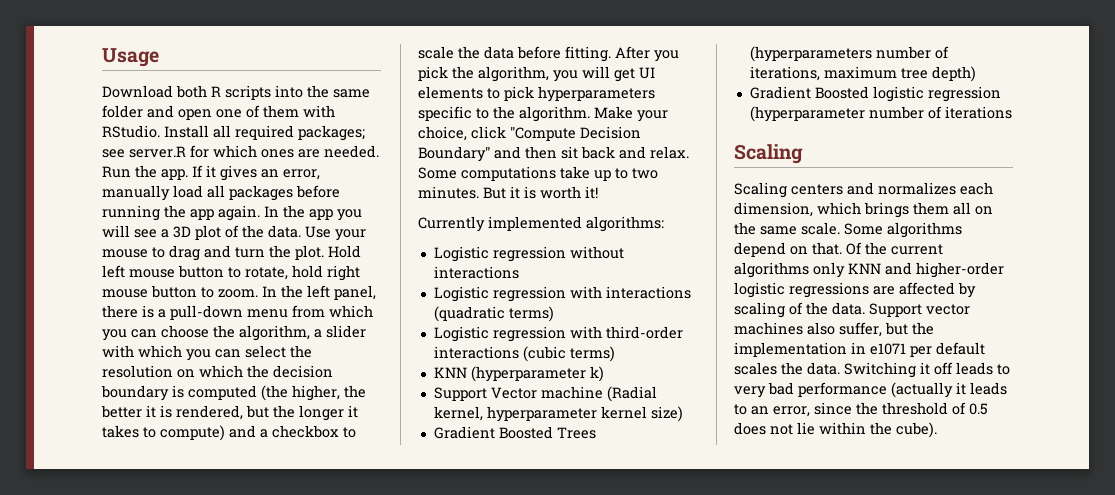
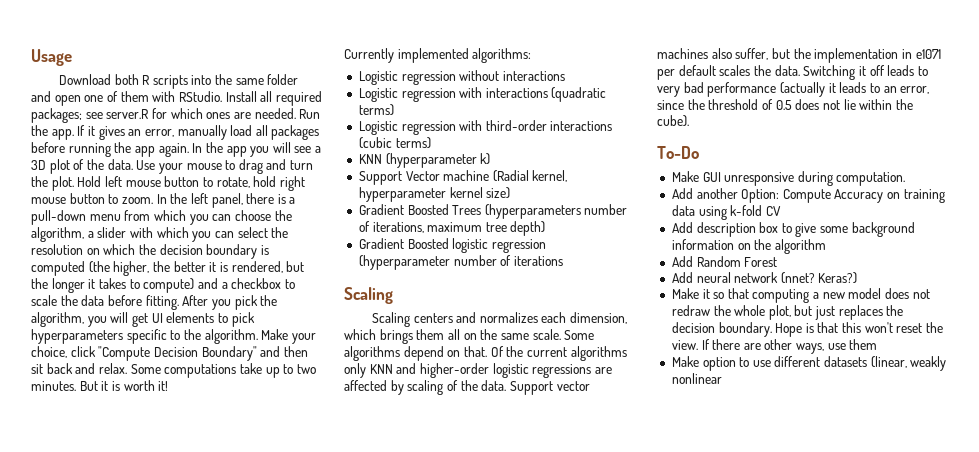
(937, 430) none -> [657,146,699,159] [671,171,906,186] [671,188,945,203] [671,205,781,220] [671,222,915,237] [671,239,826,254] [671,256,778,267] [671,272,858,284] [671,288,930,303] [671,305,904,320] [671,322,944,337] [671,339,878,354] [671,356,947,371] [671,373,722,384] // To-Do // Make GUI unresponsive during computation. // Add another Option: Compute Accuracy on training data using k-fold CV // Add description box to give some background information on the algorithm // Add Random Forest // Add neural network (nnet? Keras?) // Make it so that computing a new model does not redraw the whole plot, but just replaces the decision boundary. Hope is that this won't reset the view. If there are other ways, use them // Make option to use different datasets (linear, weakly nonlinear

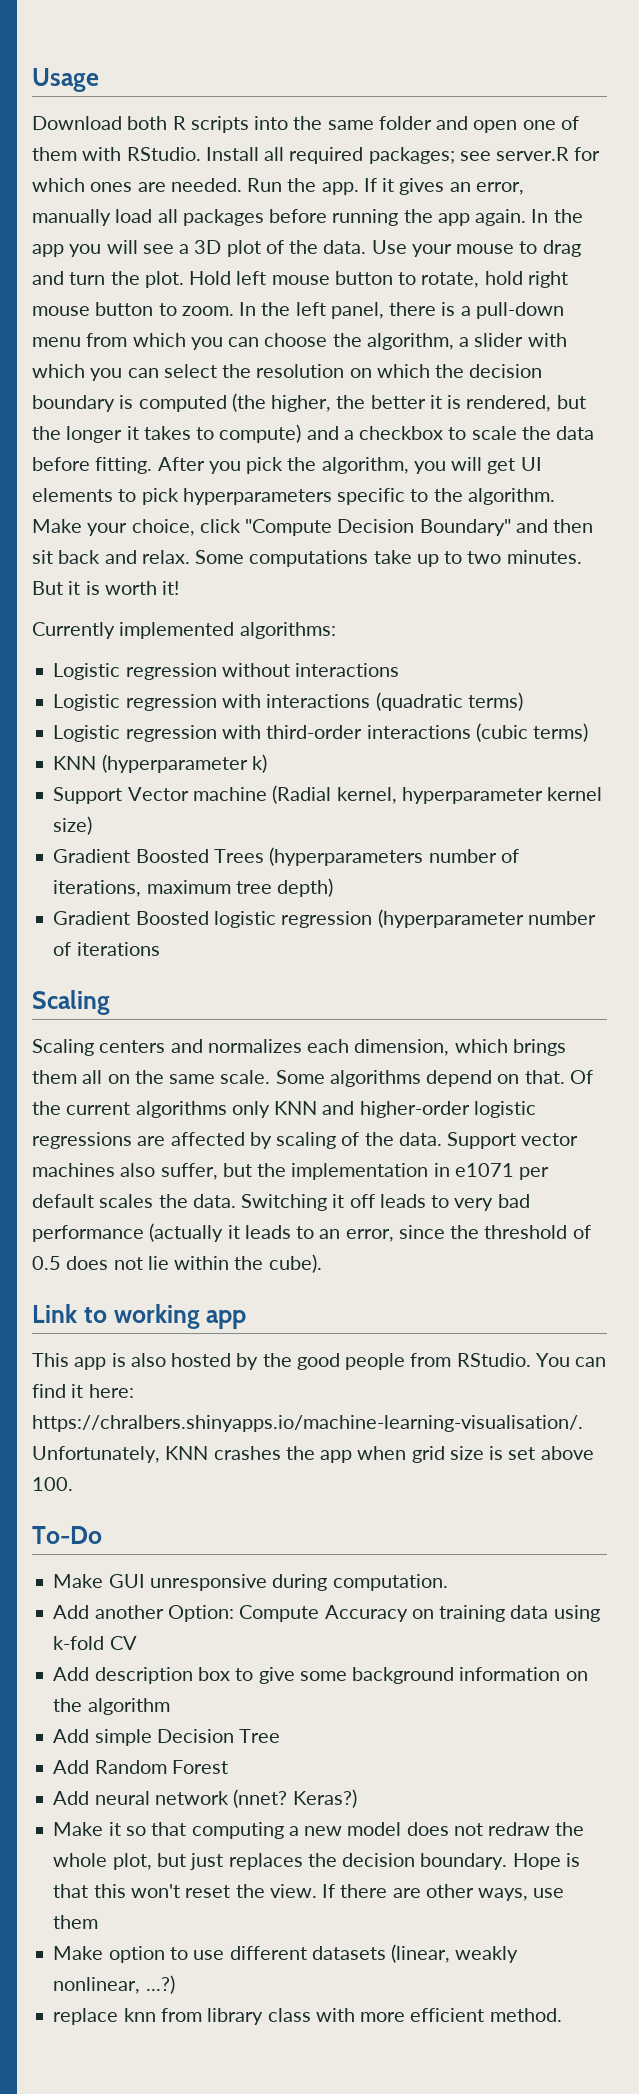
(689, 121) none -> [32,1304,247,1329] [32,1353,607,1370] [32,1384,134,1398] [32,1415,583,1432] [32,1446,594,1463] [32,1477,73,1491] // Link to working app // This app is also hosted by the good people from RStudio. You can find it here: https://chralbers.shinyapps.io/machine-learning-visualisation/. Unfortunately, KNN crashes the app when grid size is set above 100.
(826, 246) none -> [53,1729,281,1746] // Add simple Decision Tree
[671,373,722,384] nonlinear -> [53,1975,175,1994] [53,2008,562,2025] nonlinear, ...?) // replace knn from library class with more efficient method.

